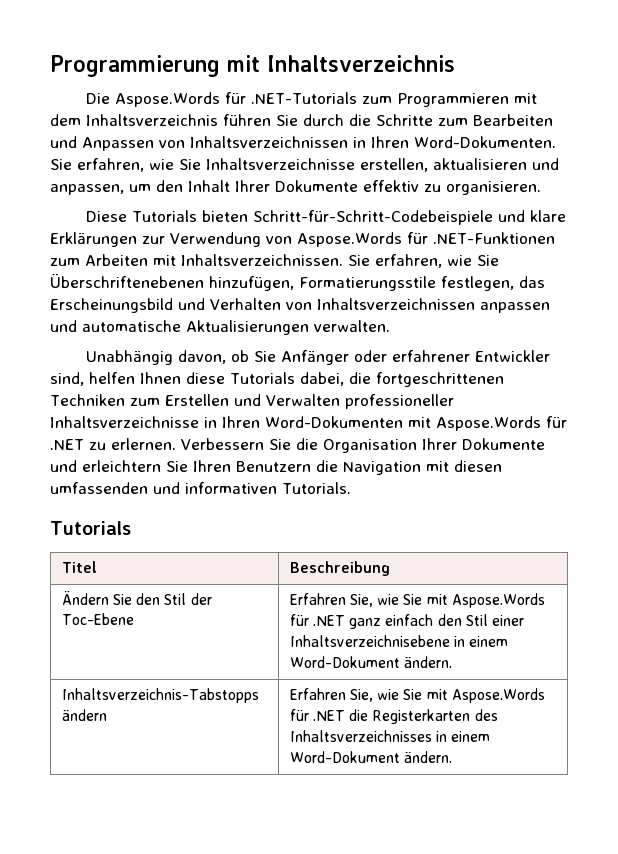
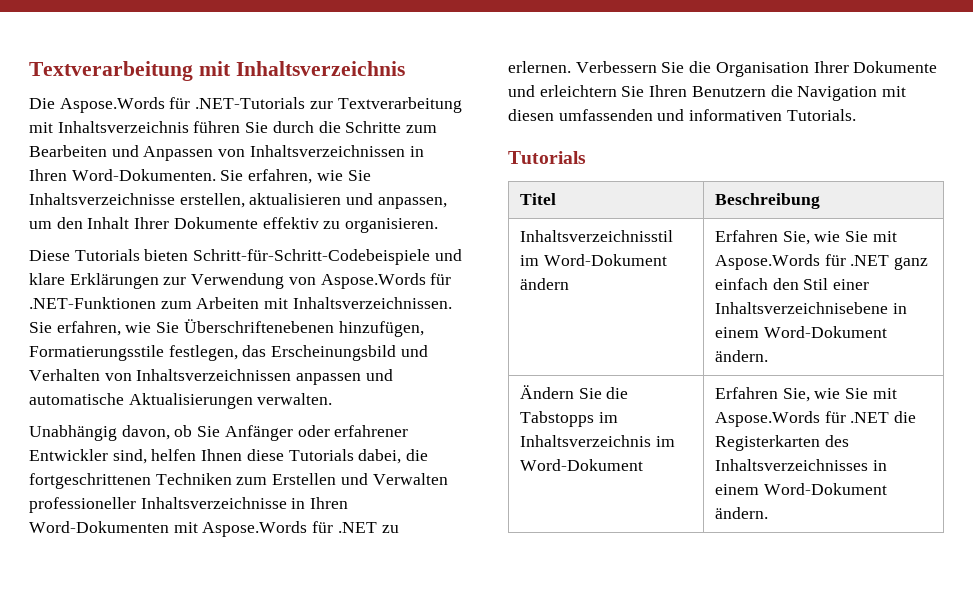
[50,55,220,77] Programmierung -> [29,61,193,81] Textverarbeitung
[361,93,537,107] [50,114,81,126] zum Programmieren mit dem -> [309,97,462,113] [29,122,53,133] zur Textverarbeitung mit
[61,591,212,605] [61,613,134,625] Ändern Sie den Stil der Toc-Ebene -> [519,230,673,242] [519,254,667,266] [519,278,569,290] Inhaltsverzeichnisstil im Word-Dokument ändern
[61,688,259,703] [61,709,107,721] Inhaltsverzeichnis-Tabstopps ändern -> [519,385,629,399] [519,411,618,427] [519,435,675,447] [519,459,643,471] Ändern Sie die Tabstopps im Inhaltsverzeichnis im Word-Dokument

